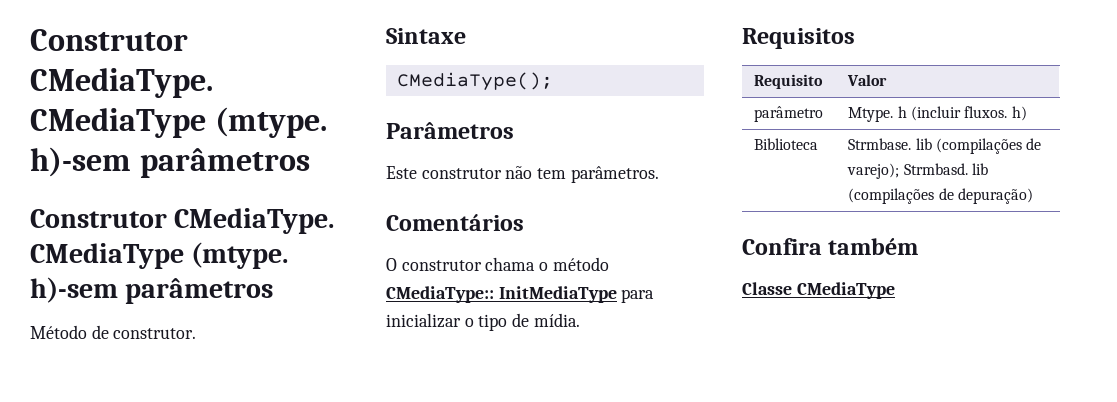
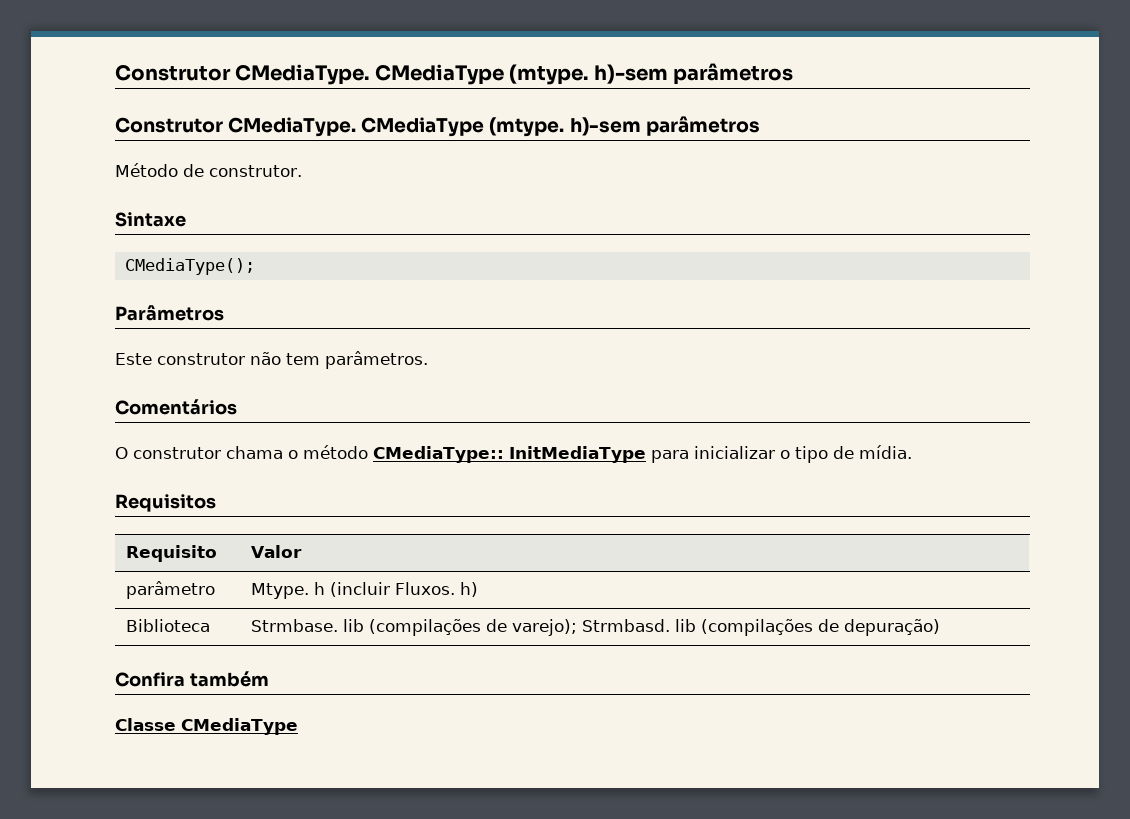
[964,106,1008,118] fluxos. -> [395,582,456,595] Fluxos.

